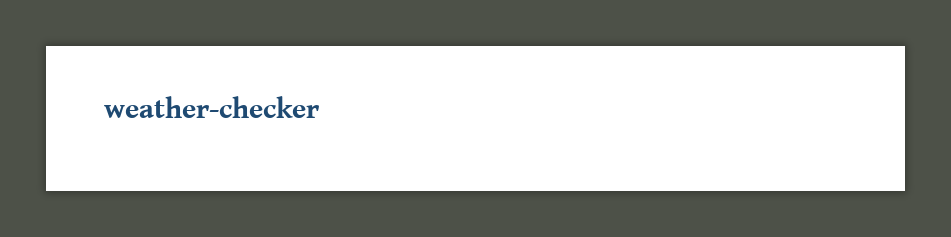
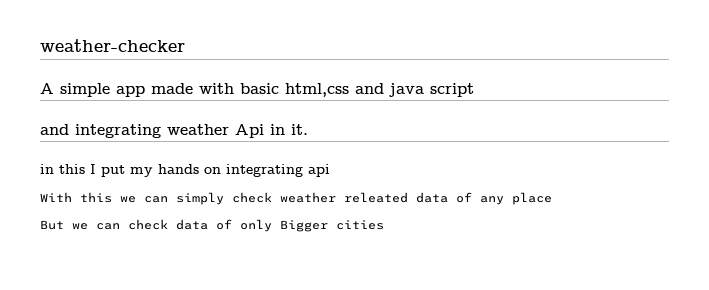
(319, 107) none -> [40,83,474,97] [40,124,308,138] [40,164,330,177] [40,192,552,205] [40,219,384,232] // A simple app made with basic html,css and java script // and integrating weather Api in it. // in this I put my hands on integrating api // With this we can simply check weather releated data of any place // But we can check data of only Bigger cities

